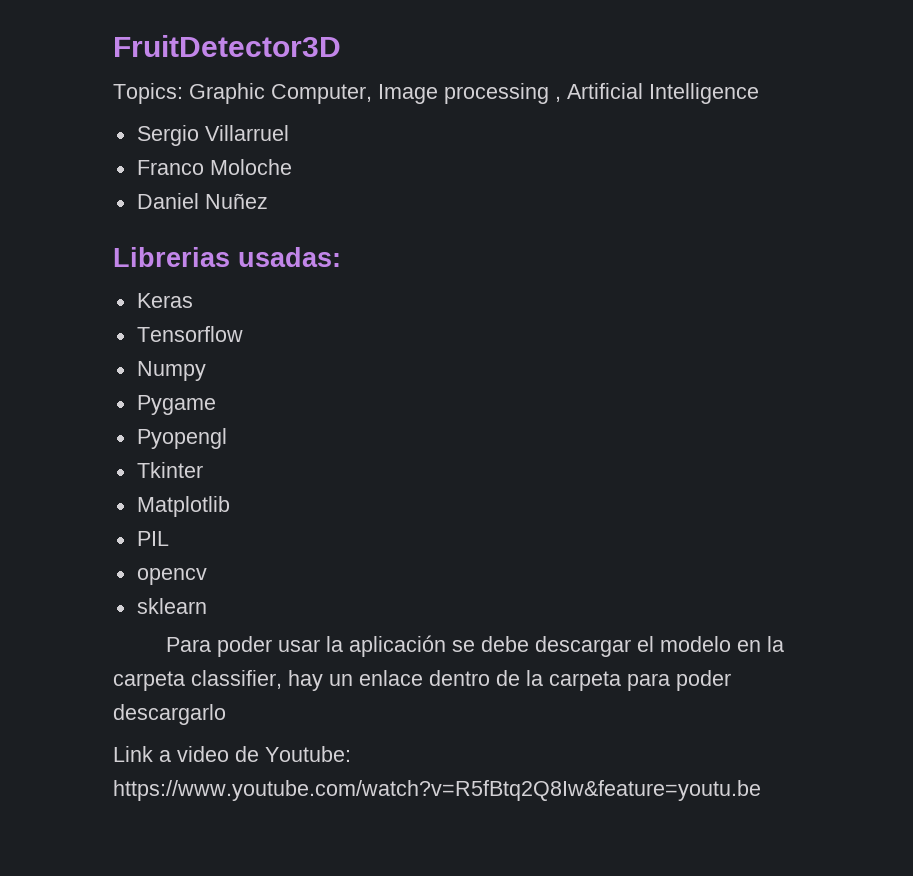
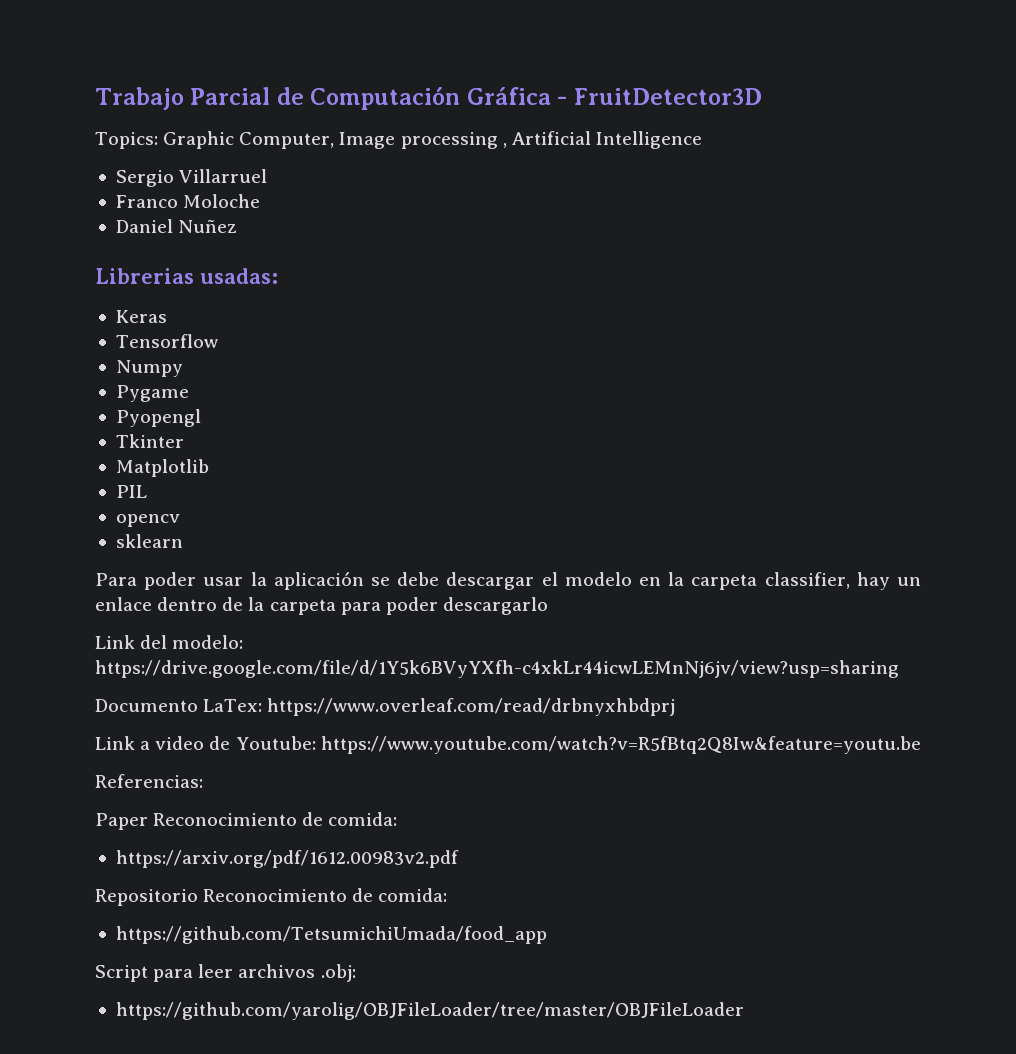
(113, 46) none -> [95,86,568,110] Trabajo Parcial de Computación Gráfica -
(226, 714) none -> [95,635,244,649] [95,660,899,678] [95,698,676,716] // Link del modelo: https://drive.google.com/file/d/1Y5k6BVyYXfh-c4xkLr44icwLEMnNj6jv/view?usp=sharing // Documento LaTex: https://www.overleaf.com/read/drbnyxhbdprj
(761, 790) none -> [95,774,203,788] [95,812,398,830] [115,850,459,868] [95,888,448,906] [115,926,547,944] [95,964,356,982] [115,1002,744,1020] // Referencias: // Paper Reconocimiento de comida: // https://arxiv.org/pdf/1612.00983v2.pdf // Repositorio Reconocimiento de comida: // https://github.com/TetsumichiUmada/food_app // Script para leer archivos .obj: // https://github.com/yarolig/OBJFileLoader/tree/master/OBJFileLoader

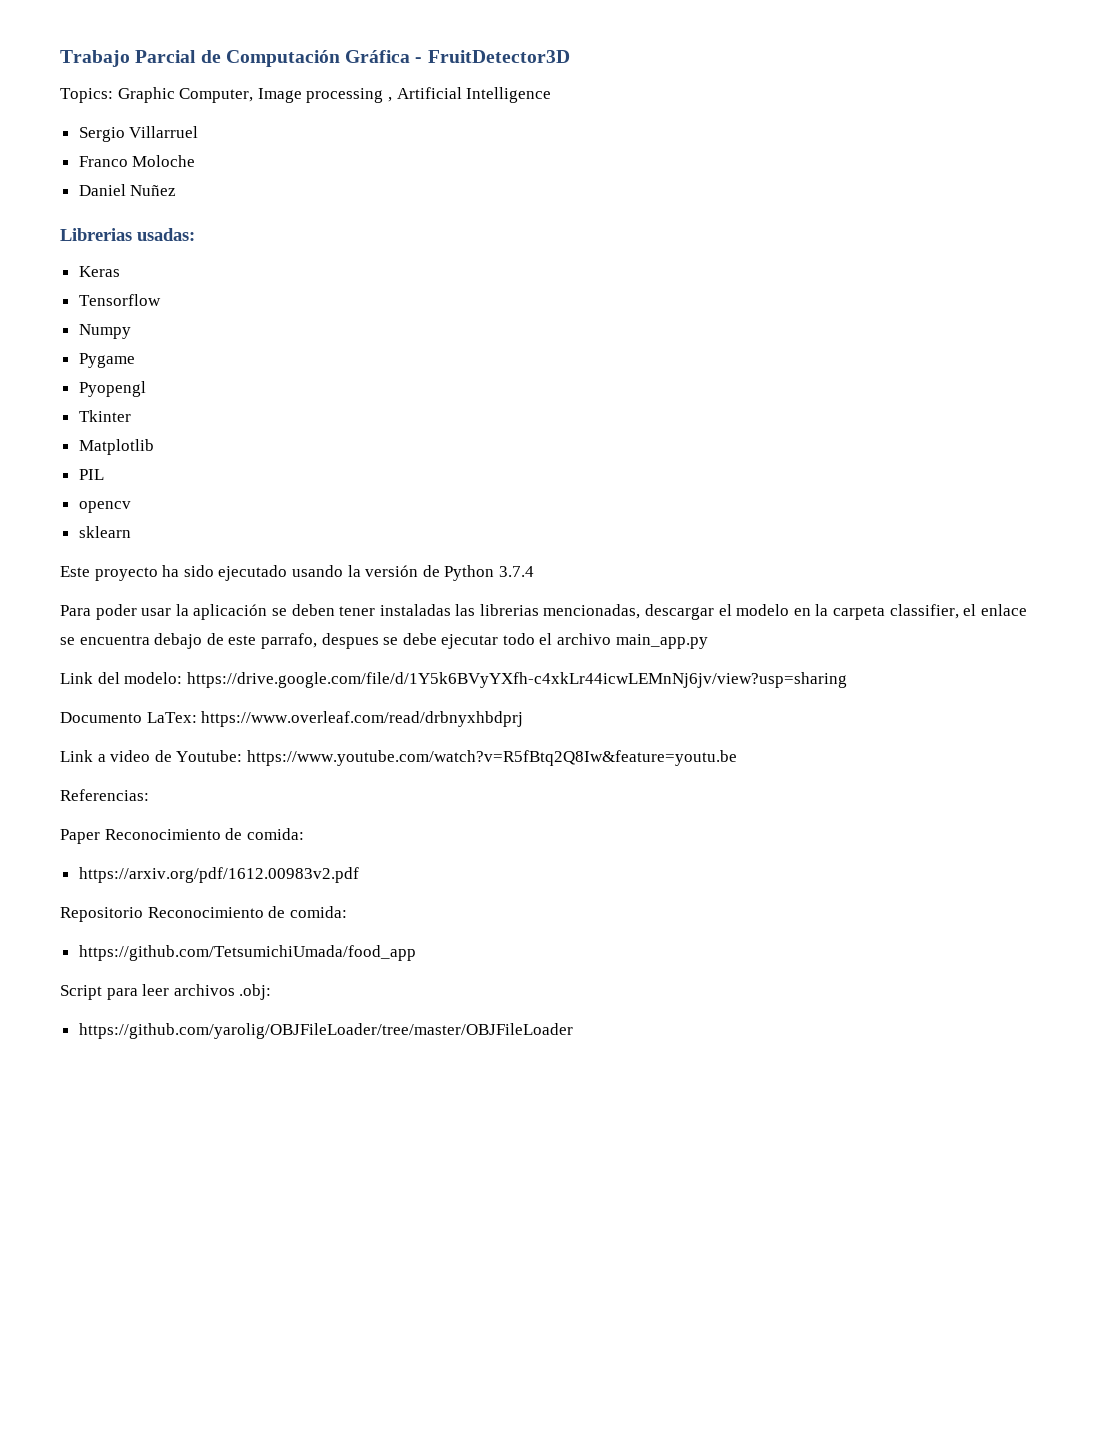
(183, 541) none -> [60,565,534,581] // Este proyecto ha sido ejecutado usando la versión de Python 3.7.4
[397,572,440,586] debe -> [291,604,641,619] deben tener instaladas las librerias mencionadas,
[856,572,922,590] [95,597,548,615] hay un enlace dentro de la carpeta para poder descargarlo -> [963,604,1027,616] [60,633,708,649] el enlace se encuentra debajo de este parrafo, despues se debe ejecutar todo el archivo main_app.py

